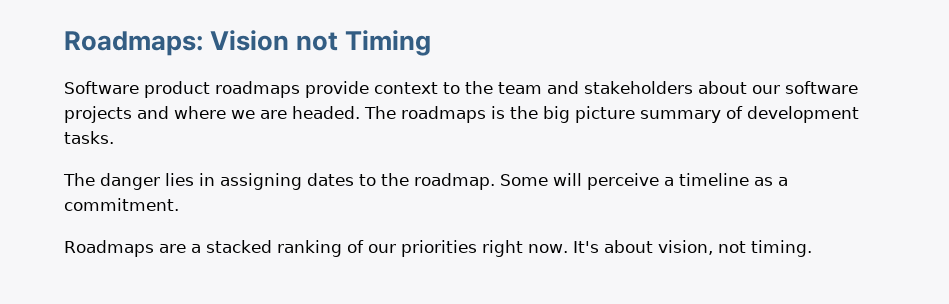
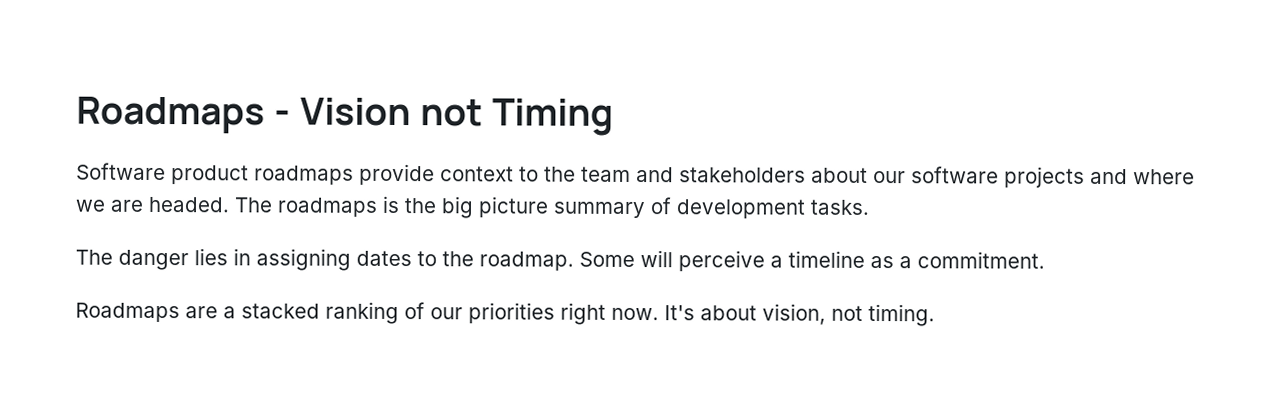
[64,31,203,56] Roadmaps: -> [76,96,291,134] Roadmaps -

